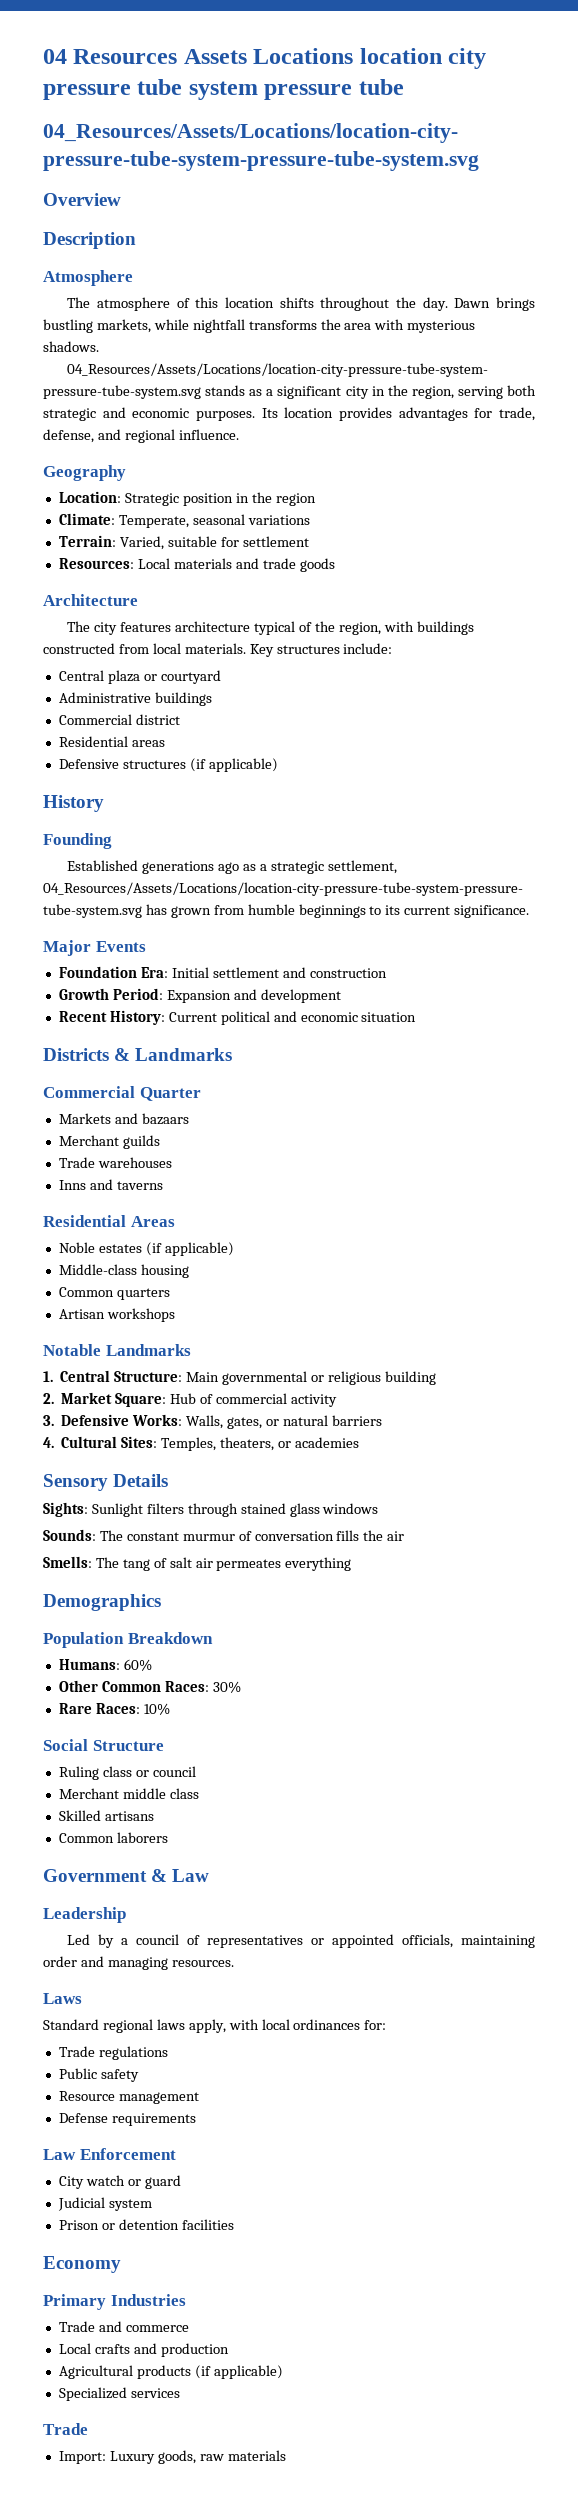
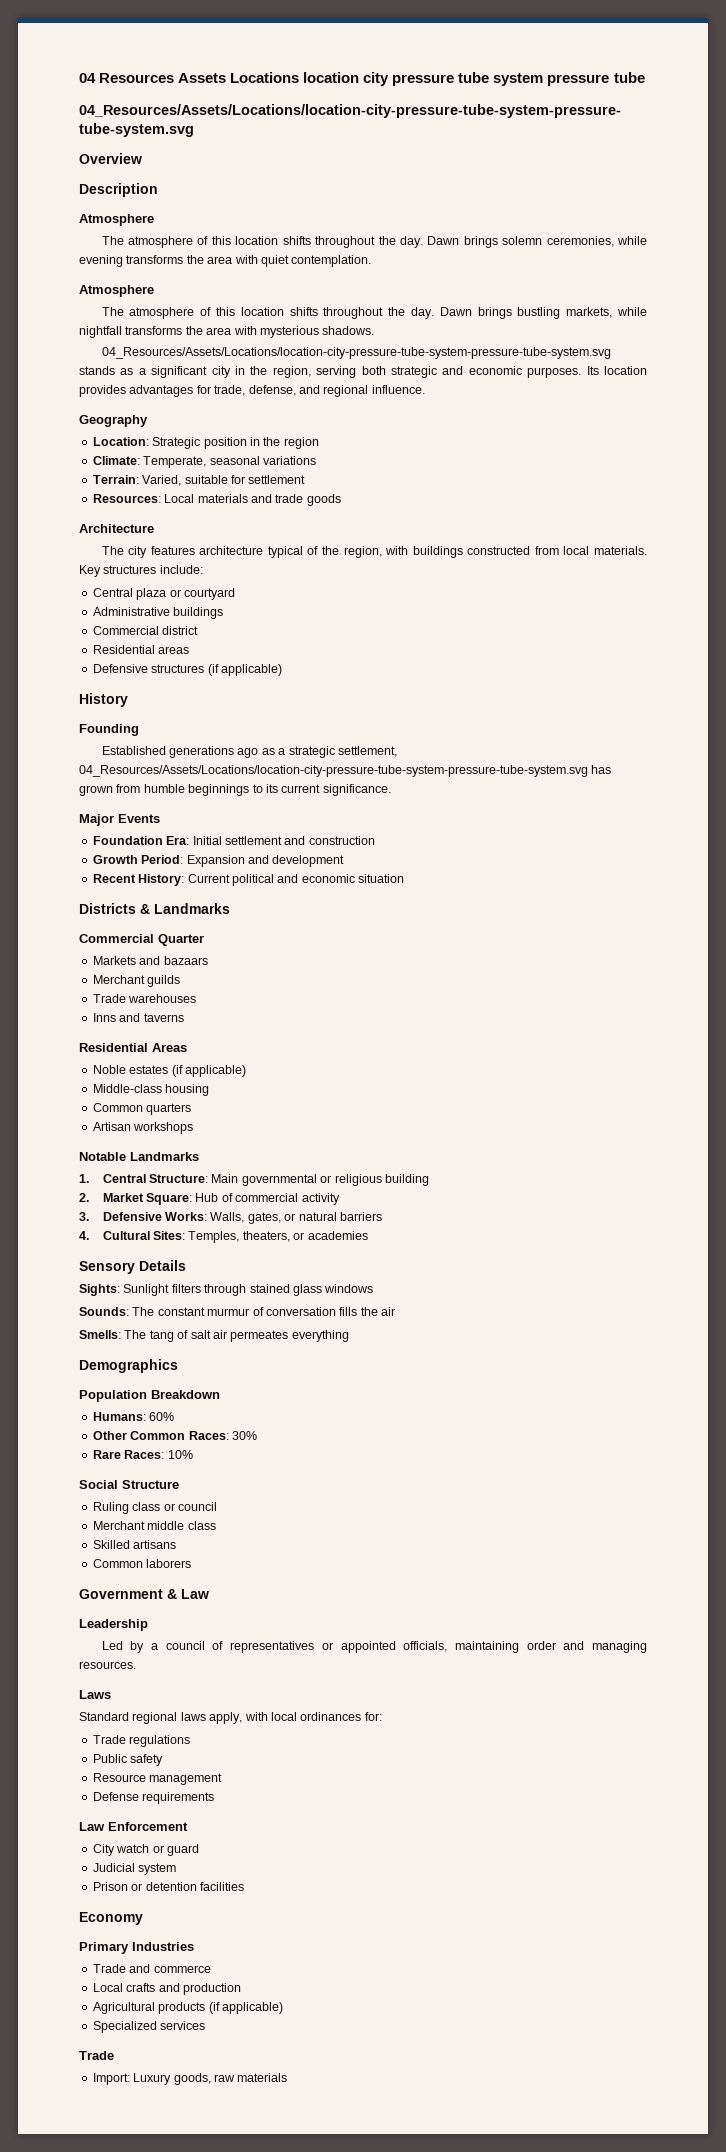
(133, 278) none -> [101,236,648,248] [79,255,372,267] [79,285,154,297] // The atmosphere of this location shifts throughout the day. Dawn brings solemn ceremonies, while evening transforms the area with quiet contemplation. // Atmosphere

